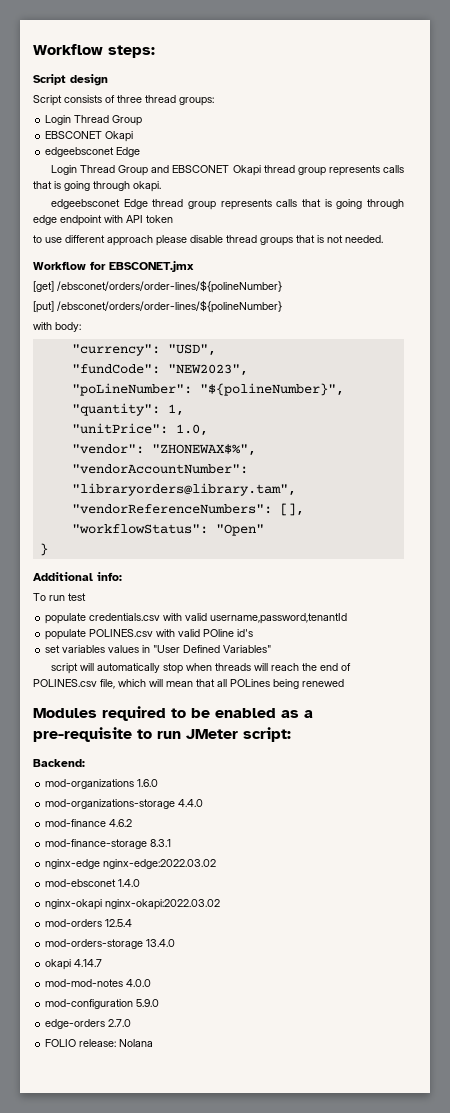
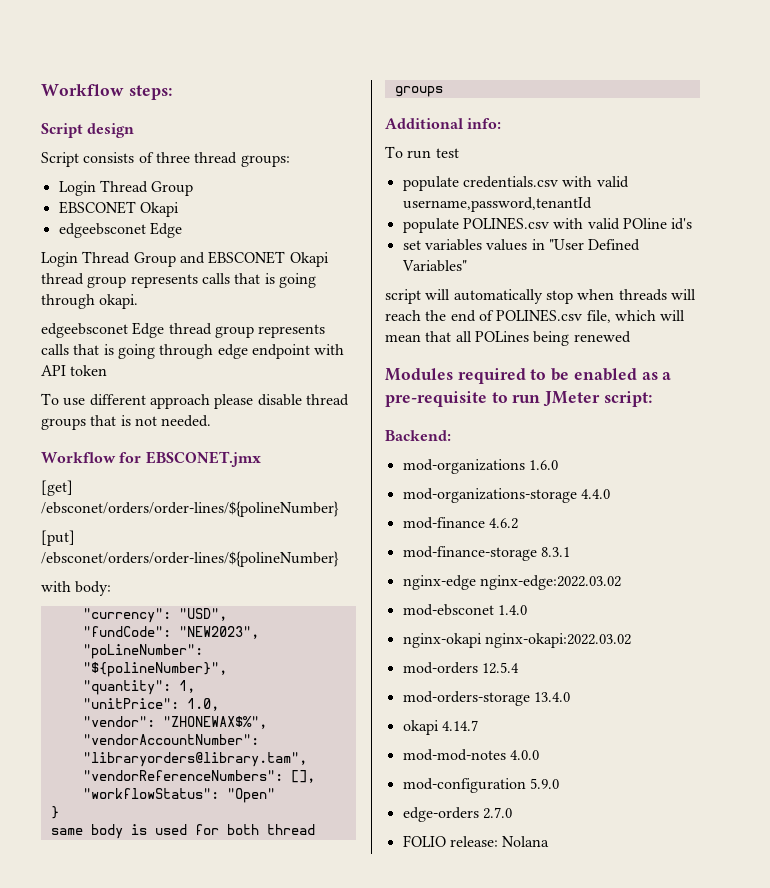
[33,235,42,243] to -> [41,393,59,405] To
(48, 549) none -> [50,824,315,839] [394,86,443,97] // same body is used for both thread groups

